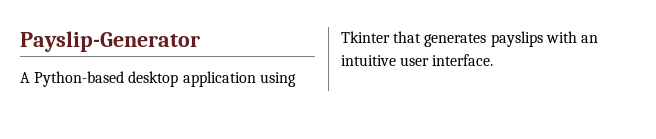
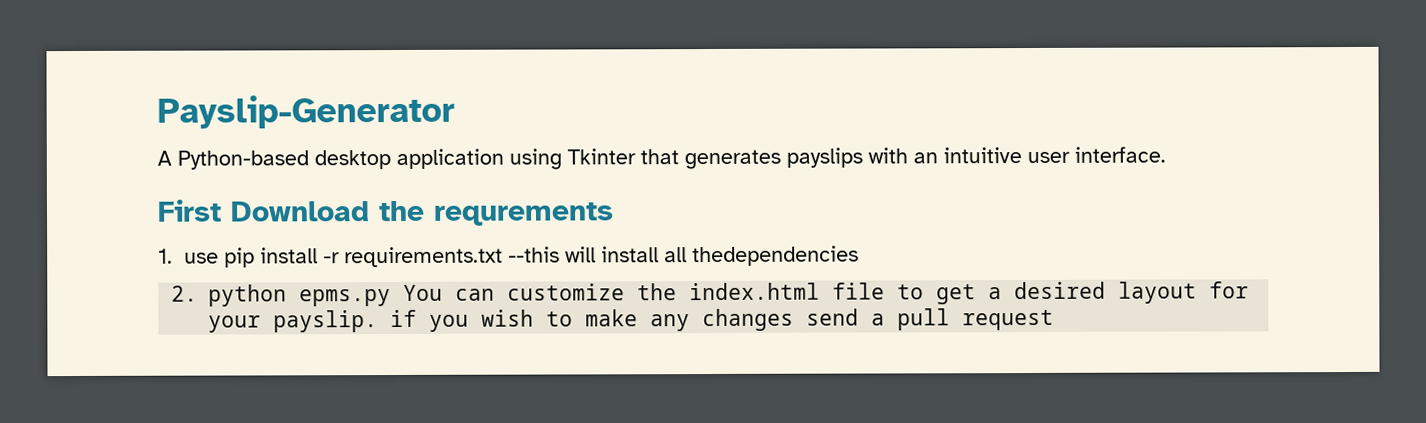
(494, 60) none -> [157,199,614,226] [158,245,860,268] [171,281,1250,307] [208,308,1055,333] // First Download the requrements // 1. use pip install -r requirements.txt --this will install all thedependencies // 2. python epms.py You can customize the index.html file to get a desired layout for your payslip. if you wish to make any changes send a pull request

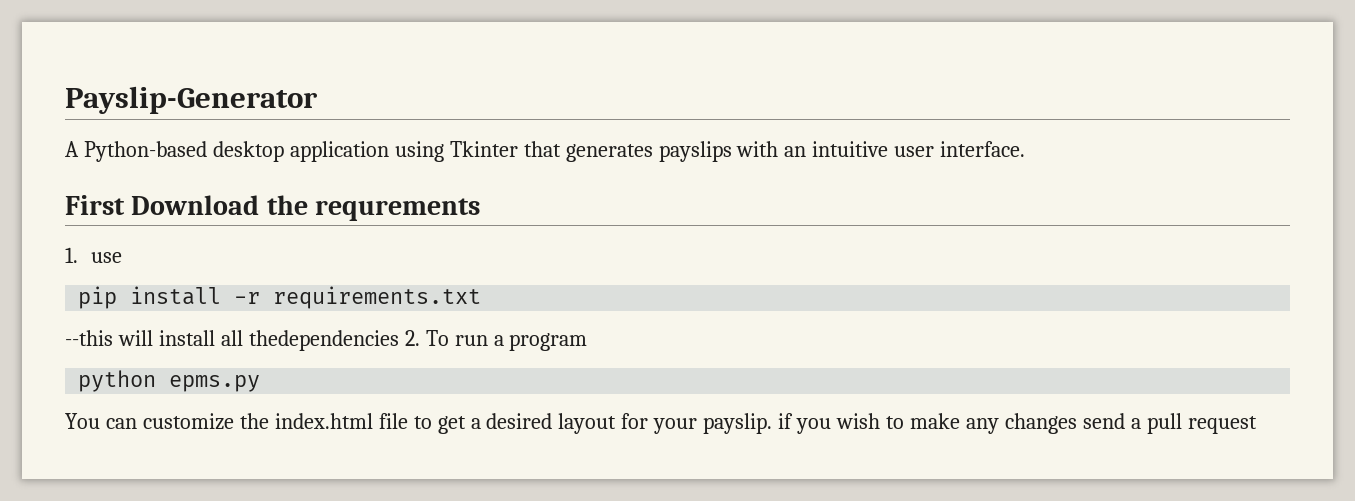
(220, 258) none -> (123, 257) //
(504, 257) none -> (482, 297) //
[171,285,199,302] // 2. -> [404,330,588,351] 2. To run a program //
(392, 298) none -> (261, 383) //

